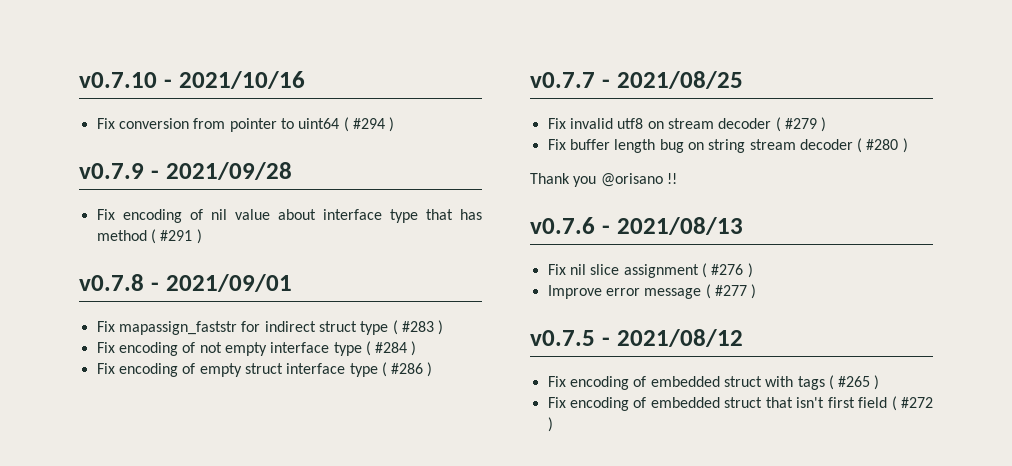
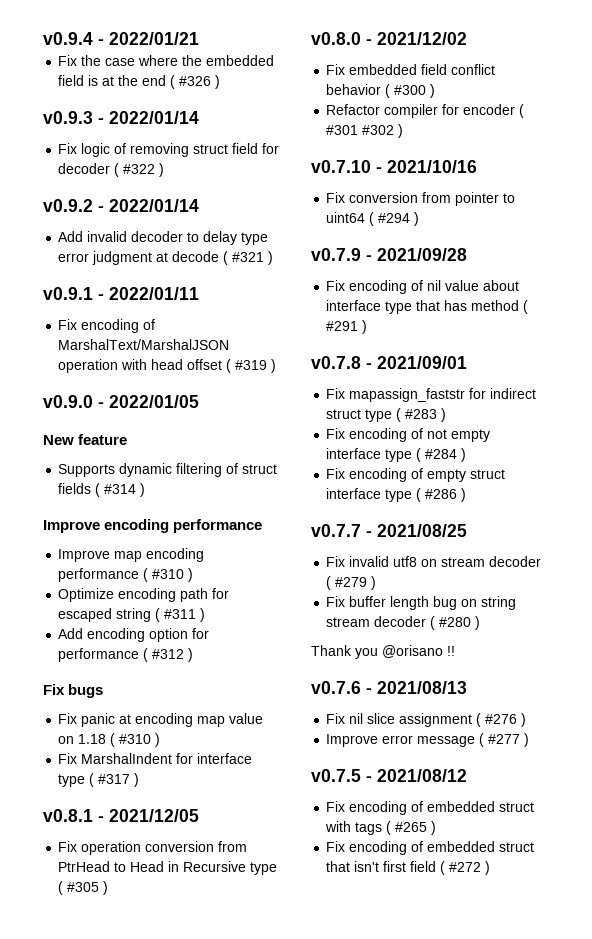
(79, 80) none -> [43,32,199,45] [58,55,275,66] [58,75,221,89] [43,111,199,124] [58,143,280,157] [58,163,165,177] [43,199,199,212] [58,231,269,245] [58,251,274,265] [43,287,199,300] [58,319,156,333] [58,339,230,350] [58,359,277,373] [43,395,199,408] [43,434,128,445] [58,463,278,477] [58,483,146,497] [43,519,263,533] [58,548,205,562] [58,568,194,582] [58,588,230,602] [58,608,206,622] [58,628,210,642] [58,648,194,662] [43,684,104,698] [58,713,264,727] [58,733,161,747] [58,753,253,764] [58,773,140,787] [43,809,199,822] [58,841,248,855] [58,861,278,875] [58,881,109,895] [311,32,467,45] [326,64,496,75] [326,84,436,98] [326,104,525,118] [326,124,404,138] v0.9.4 - 2022/01/21 // Fix the case where the embedded field is at the end ( #326 ) // v0.9.3 - 2022/01/14 // Fix logic of removing struct field for decoder ( #322 ) // v0.9.2 - 2022/01/14 // Add invalid decoder to delay type error judgment at decode ( #321 ) // v0.9.1 - 2022/01/11 // Fix encoding of MarshalText/MarshalJSON operation with head offset ( #319 ) // v0.9.0 - 2022/01/05 // New feature // Supports dynamic filtering of struct fields ( #314 ) // Improve encoding performance // Improve map encoding performance ( #310 ) // Optimize encoding path for escaped string ( #311 ) // Add encoding option for performance ( #312 ) // Fix bugs // Fix panic at encoding map value on 1.18 ( #310 ) // Fix MarshalIndent for interface type ( #317 ) // v0.8.1 - 2021/12/05 // Fix operation conversion from PtrHead to Head in Recursive type ( #305 ) // v0.8.0 - 2021/12/02 // Fix embedded field conflict behavior ( #300 ) // Refactor compiler for encoder ( #301 #302 ) //

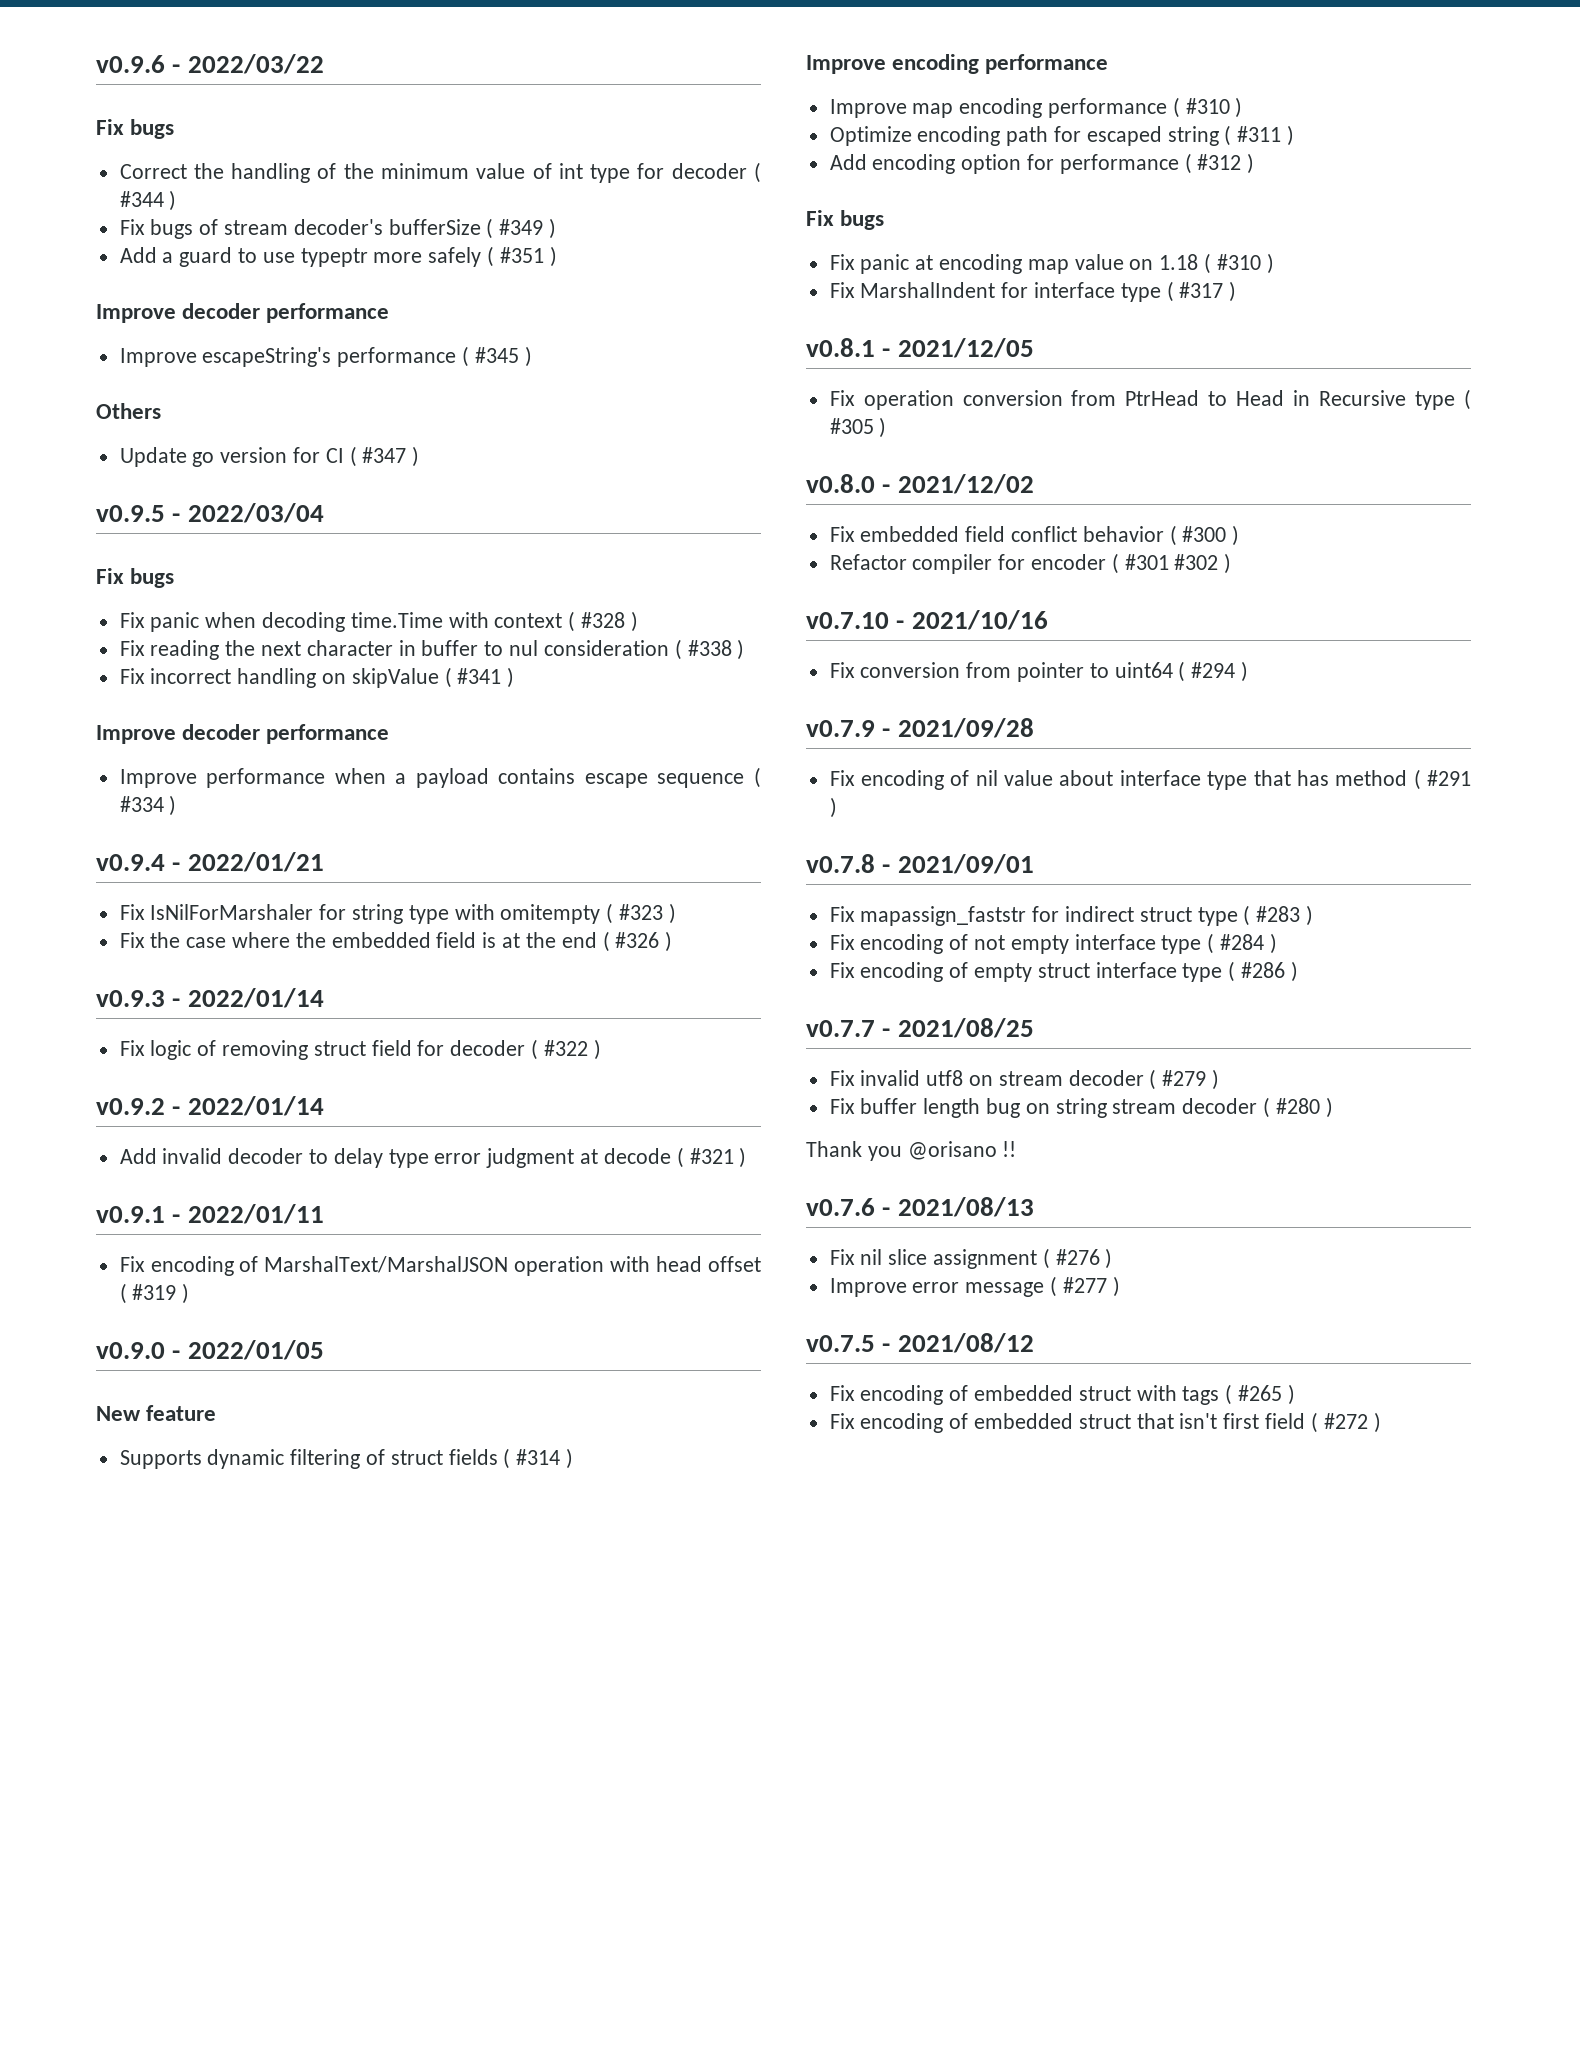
[43,32,199,45] v0.9.4 - 2022/01/21 -> [96,54,324,74] [96,119,175,139] [119,162,762,183] [119,190,177,211] [119,218,557,239] [119,246,557,267] [96,303,390,323] [119,346,532,367] [96,403,161,419] [119,446,420,467] [96,503,324,523] [96,568,175,588] [119,611,638,632] [119,639,745,660] [119,667,515,688] [96,724,390,744] [119,767,761,788] [119,795,177,816] [96,852,324,872] [119,903,676,924] v0.9.6 - 2022/03/22 // Fix bugs // Correct the handling of the minimum value of int type for decoder ( #344 ) // Fix bugs of stream decoder's bufferSize ( #349 ) // Add a guard to use typeptr more safely ( #351 ) // Improve decoder performance // Improve escapeString's performance ( #345 ) // Others // Update go version for CI ( #347 ) // v0.9.5 - 2022/03/04 // Fix bugs // Fix panic when decoding time.Time with context ( #328 ) // Fix reading the next character in buffer to nul consideration ( #338 ) // Fix incorrect handling on skipValue ( #341 ) // Improve decoder performance // Improve performance when a payload contains escape sequence ( #334 ) // v0.9.4 - 2022/01/21 // Fix IsNilForMarshaler for string type with omitempty ( #323 )

